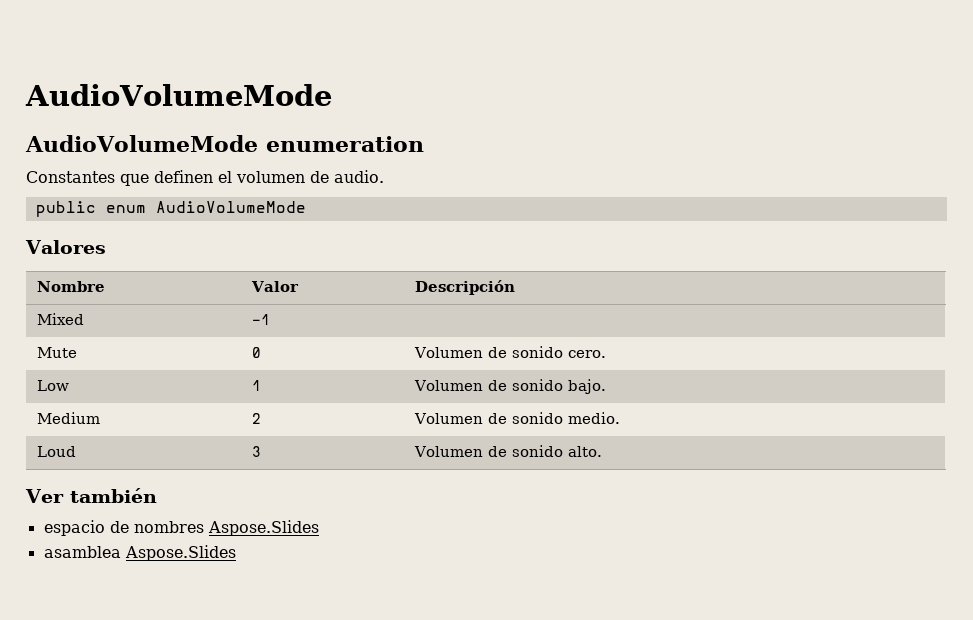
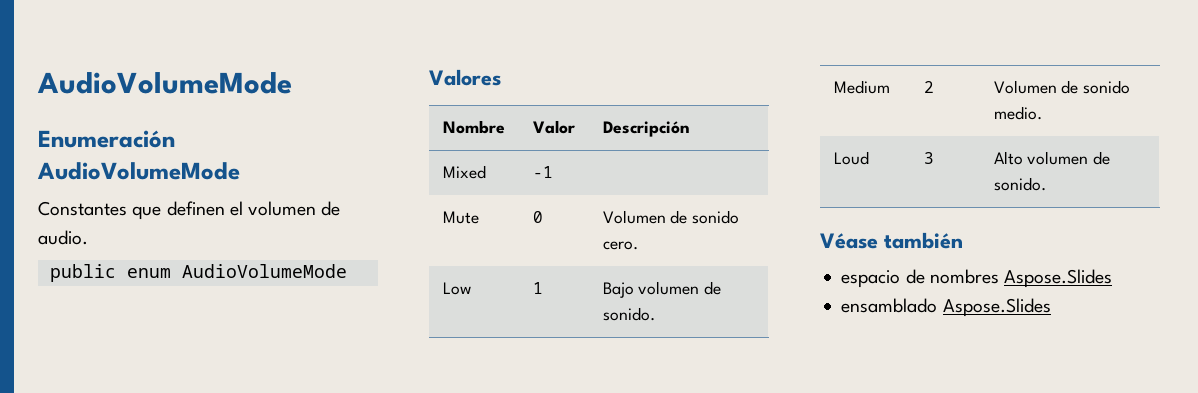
[25,84,332,106] [25,135,424,152] AudioVolumeMode // AudioVolumeMode enumeration -> [37,72,292,94] [38,130,175,148] [37,162,240,180] AudioVolumeMode // Enumeración AudioVolumeMode
[413,379,606,394] Volumen de sonido bajo. -> [602,281,721,298] [602,307,655,321] Bajo volumen de sonido.
[413,445,602,457] [25,489,64,503] Volumen de sonido alto. // Ver -> [993,151,1110,165] [993,177,1046,191] [820,233,878,249] Alto volumen de sonido. // Véase
[43,546,121,558] asamblea -> [841,298,938,313] ensamblado

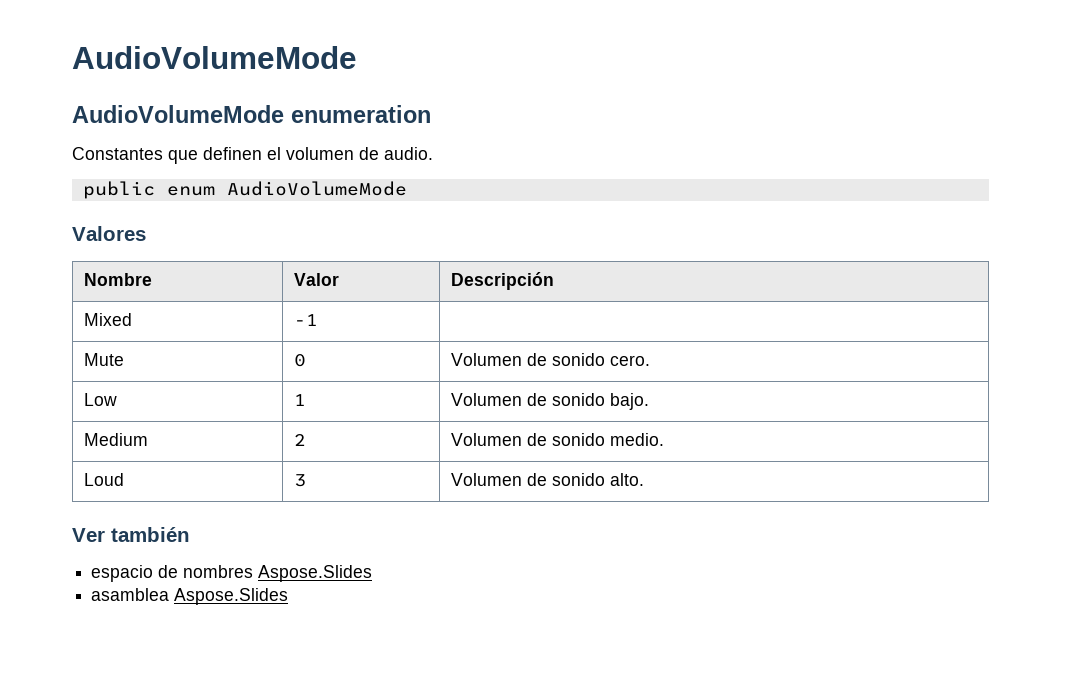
[37,72,292,94] [38,130,175,148] [37,162,240,180] AudioVolumeMode // Enumeración AudioVolumeMode -> [72,46,357,69] [72,105,431,123] AudioVolumeMode // AudioVolumeMode enumeration
[602,281,721,298] [602,307,655,321] Bajo volumen de sonido. -> [450,393,649,410] Volumen de sonido bajo.
[993,151,1110,165] [993,177,1046,191] [820,233,878,249] Alto volumen de sonido. // Véase -> [450,473,644,486] [72,528,105,542] Volumen de sonido alto. // Ver
[841,298,938,313] ensamblado -> [91,588,170,601] asamblea

